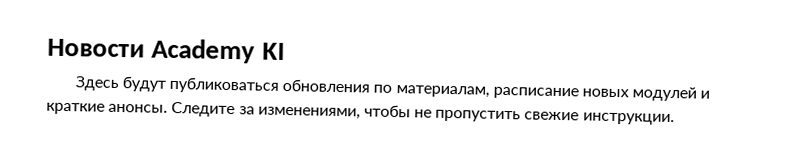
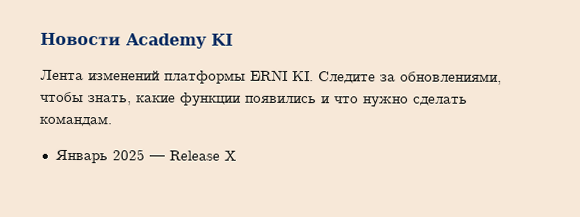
[74,76,711,102] [46,101,675,126] Здесь будут публиковаться обновления по материалам, расписание новых модулей и краткие анонсы. Следите за изменениями, чтобы не пропустить свежие инструкции. -> [40,69,502,85] [40,91,468,108] [39,115,112,127] [54,149,236,164] Лента изменений платформы ERNI KI. Следите за обновлениями, чтобы знать, какие функции появились и что нужно сделать командам. // Январь 2025 — Release X

